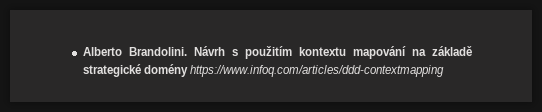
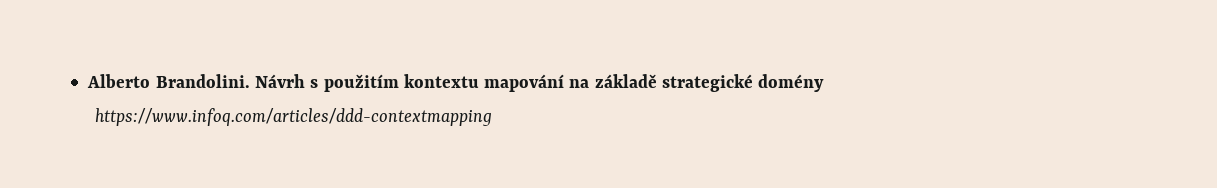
(188, 70) none -> (825, 83) //

